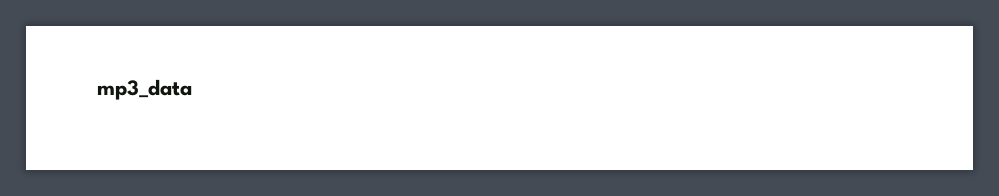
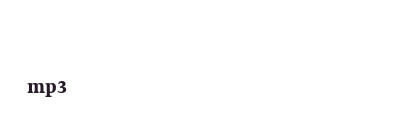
[97,79,192,100] mp3_data -> [27,81,67,97] mp3

